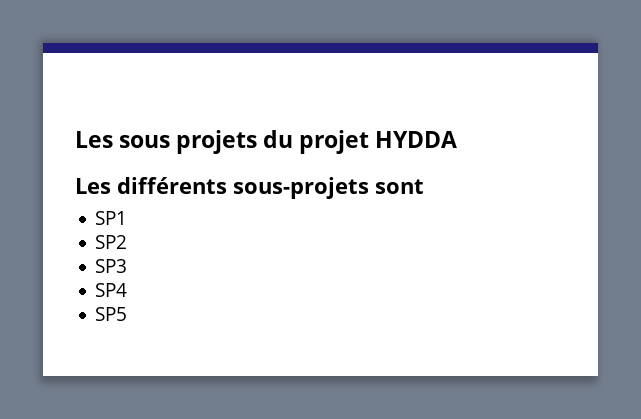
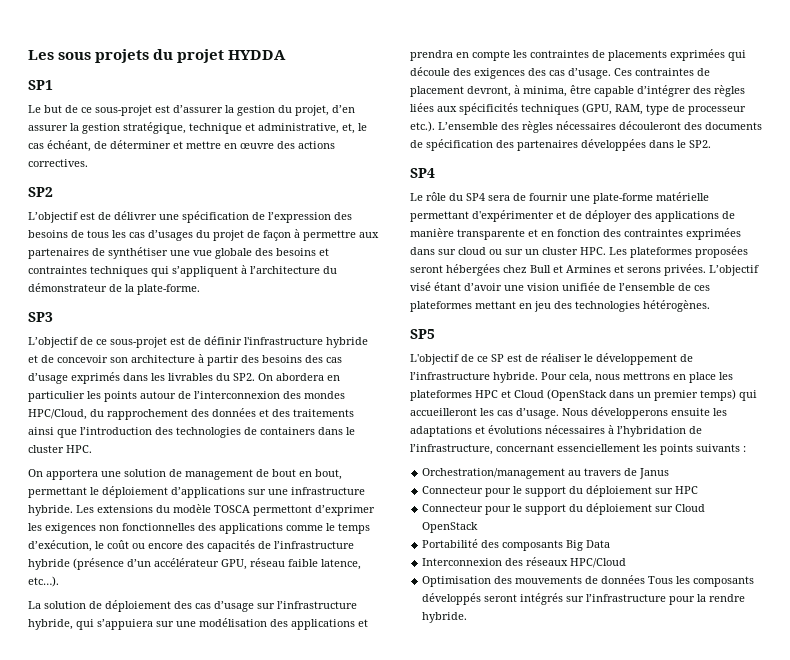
[75,177,424,199] [95,211,128,225] [95,235,128,249] [95,259,128,273] [95,283,128,297] [95,307,128,321] Les différents sous-projets sont // SP1 // SP2 // SP3 // SP4 // SP5 -> [28,80,53,90] [28,105,355,116] [28,122,367,134] [28,140,335,152] [28,159,88,167] [28,187,53,197] [28,211,352,223] [28,229,379,241] [28,247,329,259] [28,265,337,277] [28,283,200,295] [28,312,53,322] [28,336,368,348] [28,354,342,366] [28,372,340,384] [28,391,345,402] [28,408,354,420] [28,427,355,438] [28,445,92,453] [28,469,342,480] [28,486,365,498] [28,504,375,516] [28,523,370,534] [28,540,354,552] [28,558,361,570] [28,576,59,587] [28,600,357,612] [28,618,368,630] [410,49,746,61] [410,67,710,79] [410,85,745,97] [410,103,746,115] [410,121,762,133] [410,139,711,151] [410,168,435,178] [410,192,709,204] [410,210,735,222] [410,228,741,240] [410,246,748,258] [410,264,759,276] [410,282,710,291] [410,300,710,312] [410,329,435,339] [410,353,693,365] [410,372,733,383] [410,389,757,401] [410,407,727,419] [410,425,702,437] [410,444,746,455] [422,468,670,479] [422,485,699,497] [422,503,706,515] [422,522,479,533] [422,539,611,551] [422,557,627,568] [422,575,755,587] [422,593,746,605] [422,612,468,623] SP1 // Le but de ce sous-projet est d’assurer la gestion du projet, d’en assurer la gestion stratégique, technique et administrative, et, le cas échéant, de déterminer et mettre en œuvre des actions correctives. // SP2 // L’objectif est de délivrer une spécification de l’expression des besoins de tous les cas d’usages du projet de façon à permettre aux partenaires de synthétiser une vue globale des besoins et contraintes techniques qui s’appliquent à l’architecture du démonstrateur de la plate-forme. // SP3 // L’objectif de ce sous-projet est de définir l'infrastructure hybride et de concevoir son architecture à partir des besoins des cas d’usage exprimés dans les livrables du SP2. On abordera en particulier les points autour de l’interconnexion des mondes HPC/Cloud, du rapprochement des données et des traitements ainsi que l’introduction des technologies de containers dans le cluster HPC. // On apportera une solution de management de bout en bout, permettant le déploiement d’applications sur une infrastructure hybride. Les extensions du modèle TOSCA permettont d’exprimer les exigences non fonctionnelles des applications comme le temps d’exécution, le coût ou encore des capacités de l’infrastructure hybride (présence d’un accélérateur GPU, réseau faible latence, etc…). // La solution de déploiement des cas d’usage sur l’infrastructure hybride, qui s’appuiera sur une modélisation des applications et prendra en compte les contraintes de placements exprimées qui découle des exigences des cas d’usage. Ces contraintes de placement devront, à minima, être capable d’intégrer des règles liées aux spécificités techniques (GPU, RAM, type de processeur etc.). L’ensemble des règles nécessaires découleront des documents de spécification des partenaires développées dans le SP2. // SP4 // Le rôle du SP4 sera de fournir une plate-forme matérielle permettant d'expérimenter et de déployer des applications de manière transparente et en fonction des contraintes exprimées dans sur cloud ou sur un cluster HPC. Les plateformes proposées seront hébergées chez Bull et Armines et serons privées. L’objectif visé étant d’avoir une vision unifiée de l’ensemble de ces plateformes mettant en jeu des technologies hétérogènes. // SP5 // L'objectif de ce SP est de réaliser le développement de l’infrastructure hybride. Pour cela, nous mettrons en place les plateformes HPC et Cloud (OpenStack dans un premier temps) qui accueilleront les cas d’usage. Nous développerons ensuite les adaptations et évolutions nécessaires à l’hybridation de l’infrastructure, concernant essenciellement les points suivants : // Orchestration/management au travers de Janus // Connecteur pour le support du déploiement sur HPC // Connecteur pour le support du déploiement sur Cloud OpenStack // Portabilité des composants Big Data // Interconnexion des réseaux HPC/Cloud // Optimisation des mouvements de données Tous les composants développés seront intégrés sur l’infrastructure pour la rendre hybride.

